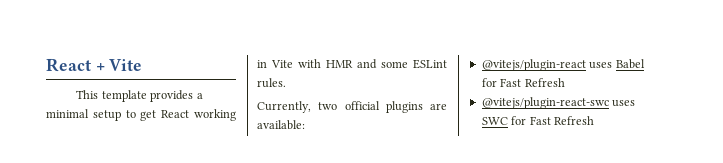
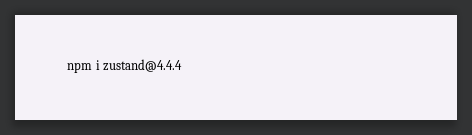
[46,58,143,72] [76,90,203,102] [46,109,236,121] [257,59,447,69] [257,78,286,88] [257,101,447,113] [257,120,305,130] [481,59,645,71] [481,78,565,87] [481,97,636,109] [481,116,594,125] React + Vite // This template provides a minimal setup to get React working in Vite with HMR and some ESLint rules. // Currently, two official plugins are available: // @vitejs/plugin-react uses Babel for Fast Refresh // @vitejs/plugin-react-swc uses SWC for Fast Refresh -> [67,59,183,73] npm i zustand@4.4.4

